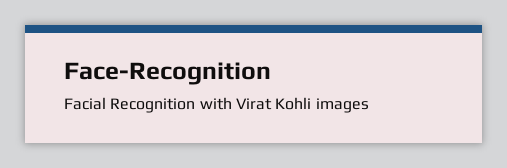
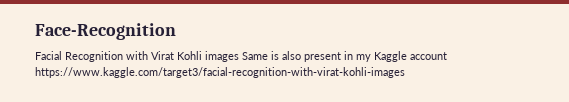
(369, 105) none -> [242,51,447,62] [35,67,405,78] Same is also present in my Kaggle account https://www.kaggle.com/target3/facial-recognition-with-virat-kohli-images

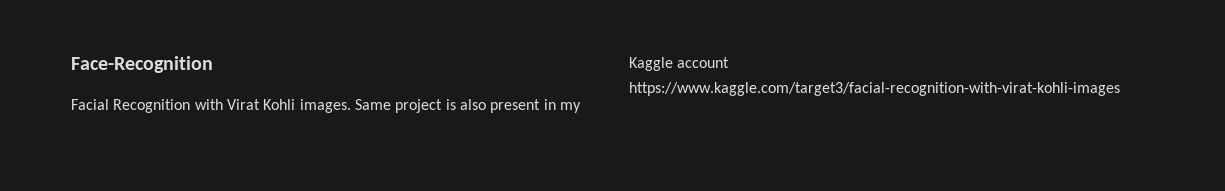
[205,51,268,62] images Same -> [299,99,443,113] images. Same project

